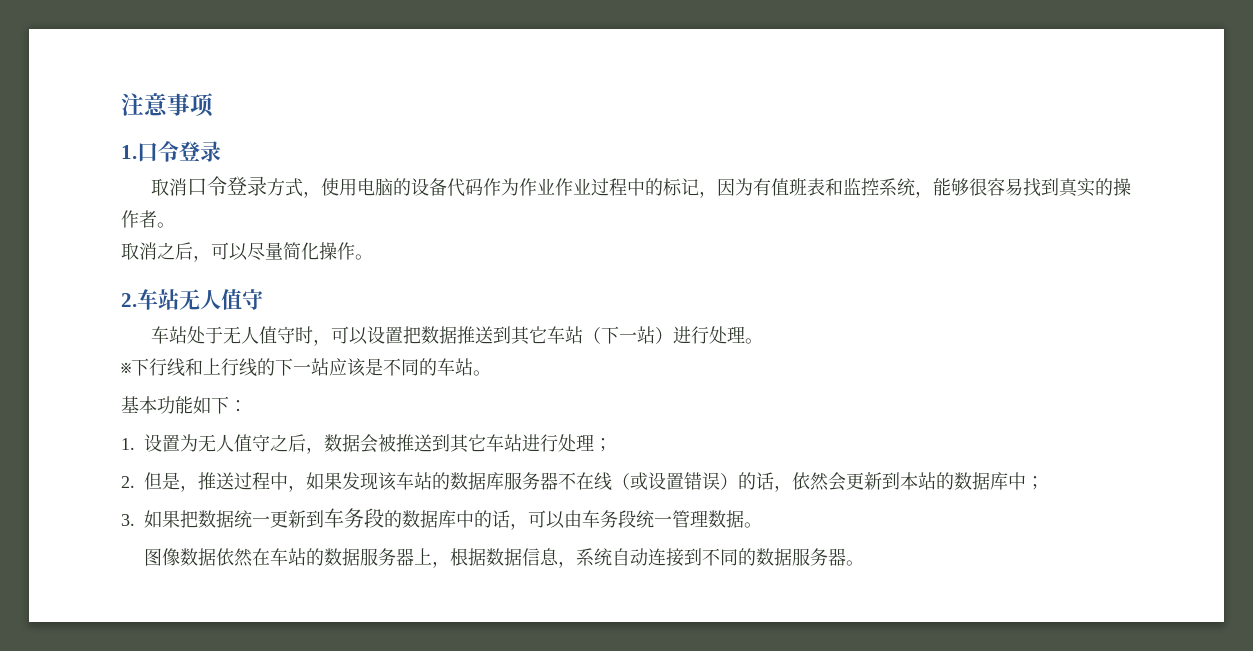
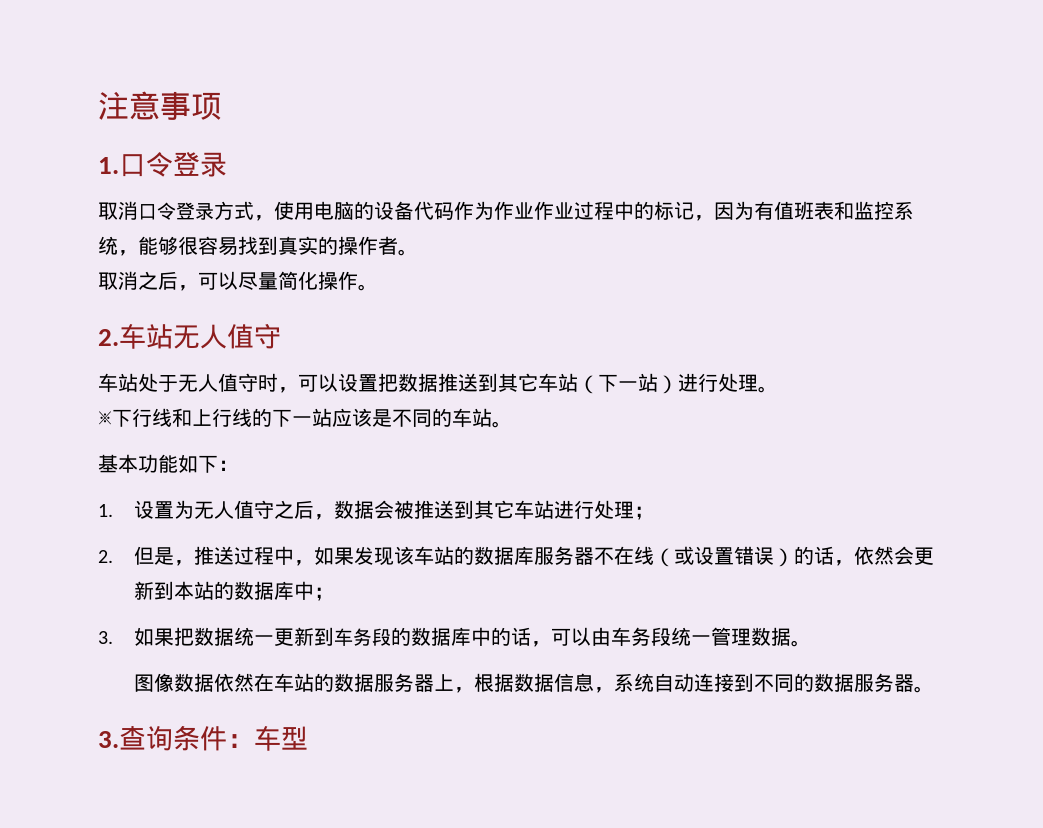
(865, 563) none -> [98,725,308,751] // 3.查询条件：车型

